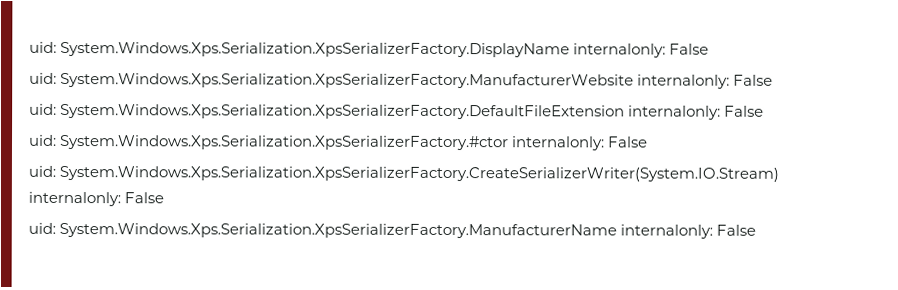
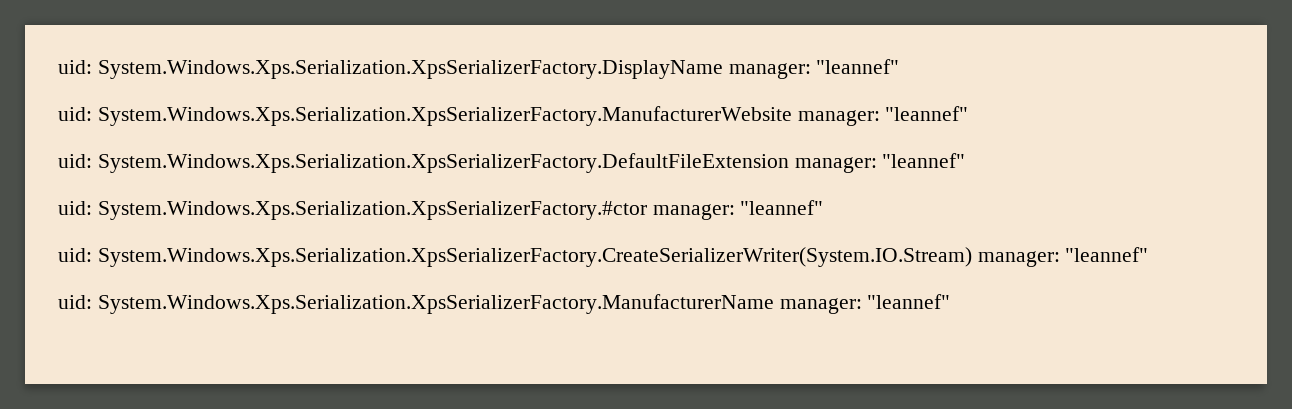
[573,43,710,58] internalonly: False -> [728,59,900,79] manager: "leannef"
[637,74,774,89] internalonly: False -> [797,106,969,126] manager: "leannef"
[628,105,765,120] internalonly: False -> [794,153,966,173] manager: "leannef"
[511,136,649,151] internalonly: False -> [652,200,824,220] manager: "leannef"
[28,191,165,207] internalonly: False -> [977,247,1149,267] manager: "leannef"
[620,224,757,239] internalonly: False -> [779,294,951,314] manager: "leannef"

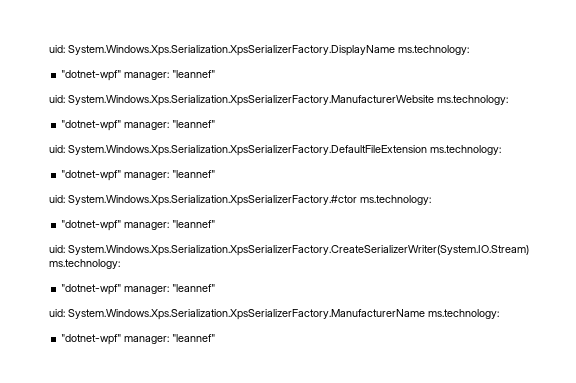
(723, 69) none -> [398,45,469,55] [61,70,122,81] ms.technology: // "dotnet-wpf"
(792, 116) none -> [437,95,508,105] [61,120,122,131] ms.technology: // "dotnet-wpf"
(789, 163) none -> [430,145,501,155] [61,170,122,181] ms.technology: // "dotnet-wpf"
(647, 210) none -> [360,195,431,205] [61,220,122,231] ms.technology: // "dotnet-wpf"
(972, 257) none -> [49,259,120,269] [61,284,122,295] ms.technology: // "dotnet-wpf"
(774, 304) none -> [428,309,499,319] [61,334,122,345] ms.technology: // "dotnet-wpf"

